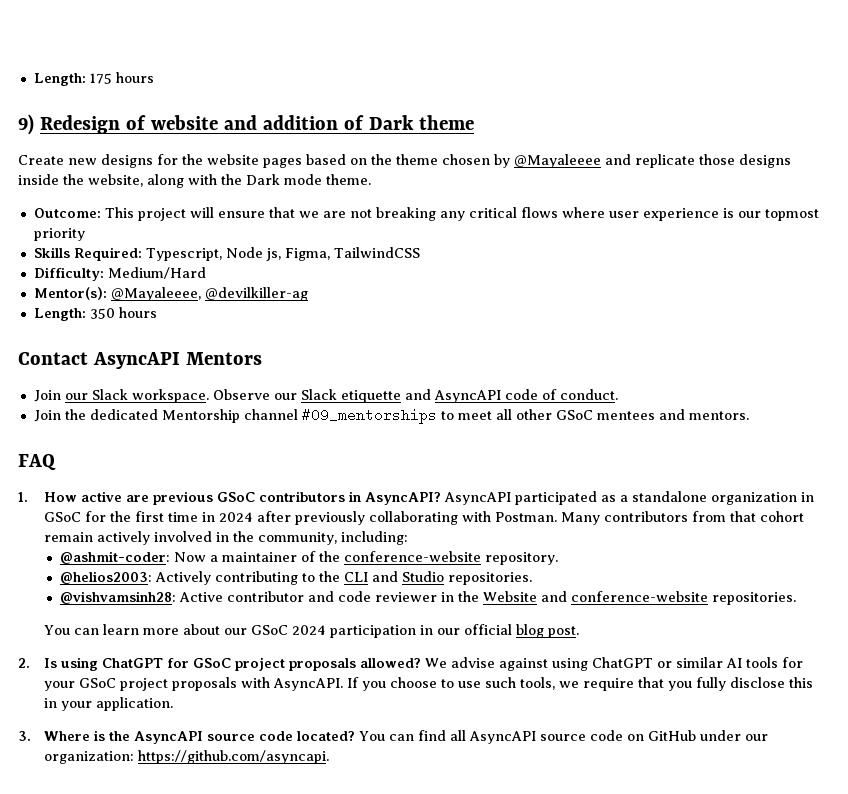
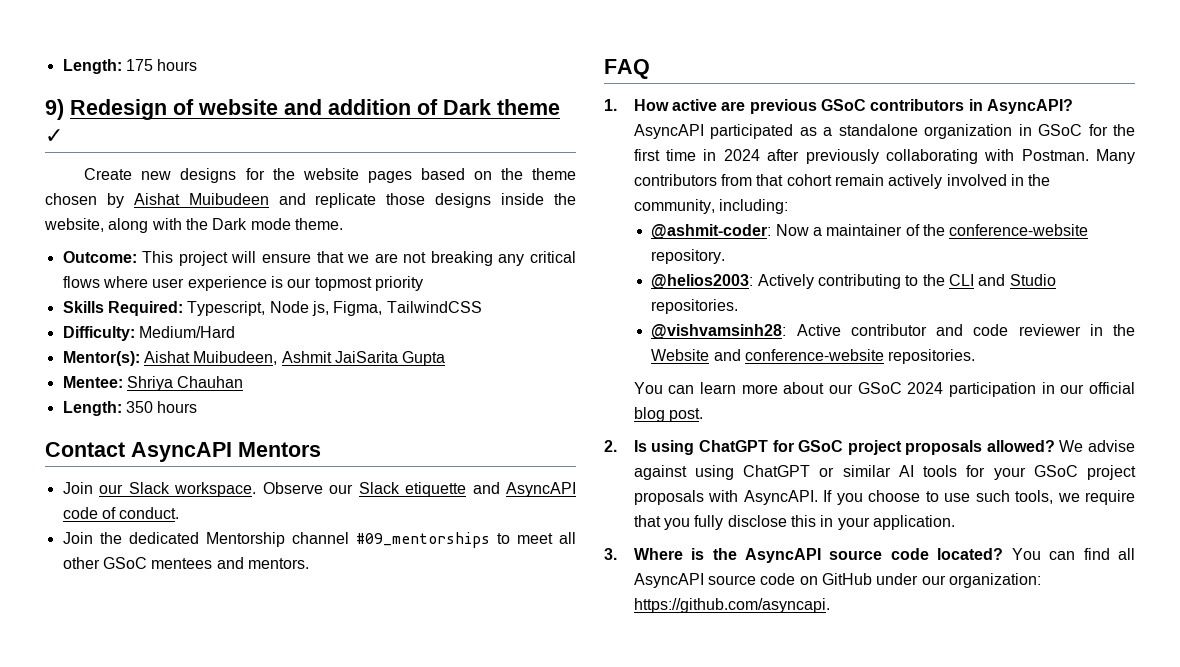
(474, 122) none -> [45,129,63,143] ✓
[514,154,601,168] @Mayaleeee -> [133,193,269,205] Aishat Muibudeen
[110,287,308,301] @Mayaleeee, @devilkiller-ag -> [143,351,446,366] [62,376,244,391] Aishat Muibudeen, Ashmit JaiSarita Gupta // Mentee: Shriya Chauhan

